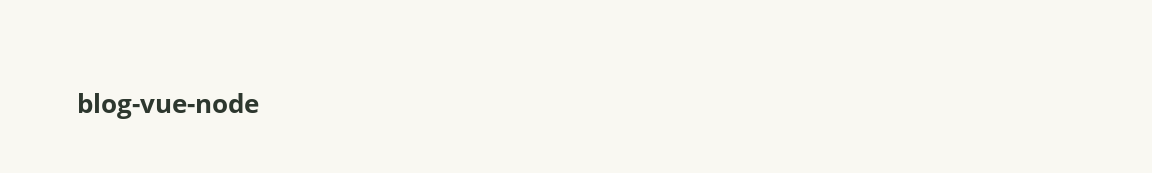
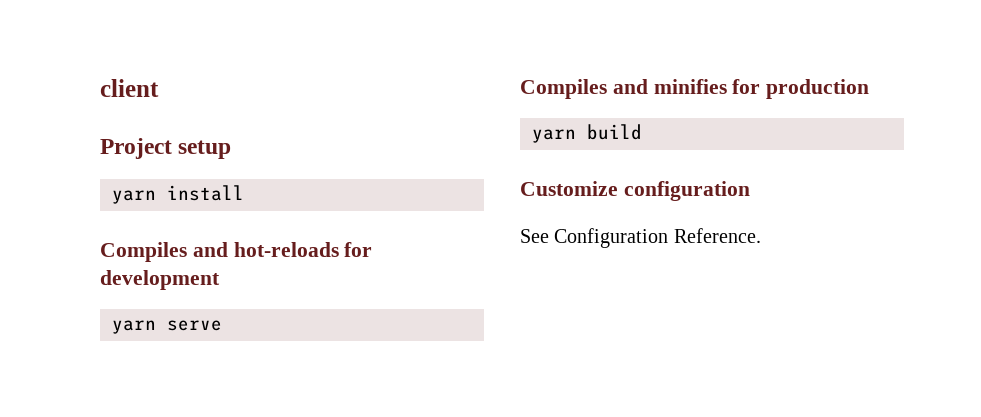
[77,93,259,119] blog-vue-node -> [100,79,159,97] [100,138,232,159] [112,185,244,204] [100,242,373,262] [100,270,220,290] [112,320,222,334] [520,79,870,99] [532,124,642,143] [520,181,750,201] [520,228,761,248] client // Project setup // yarn install // Compiles and hot-reloads for development // yarn serve // Compiles and minifies for production // yarn build // Customize configuration // See Configuration Reference.

